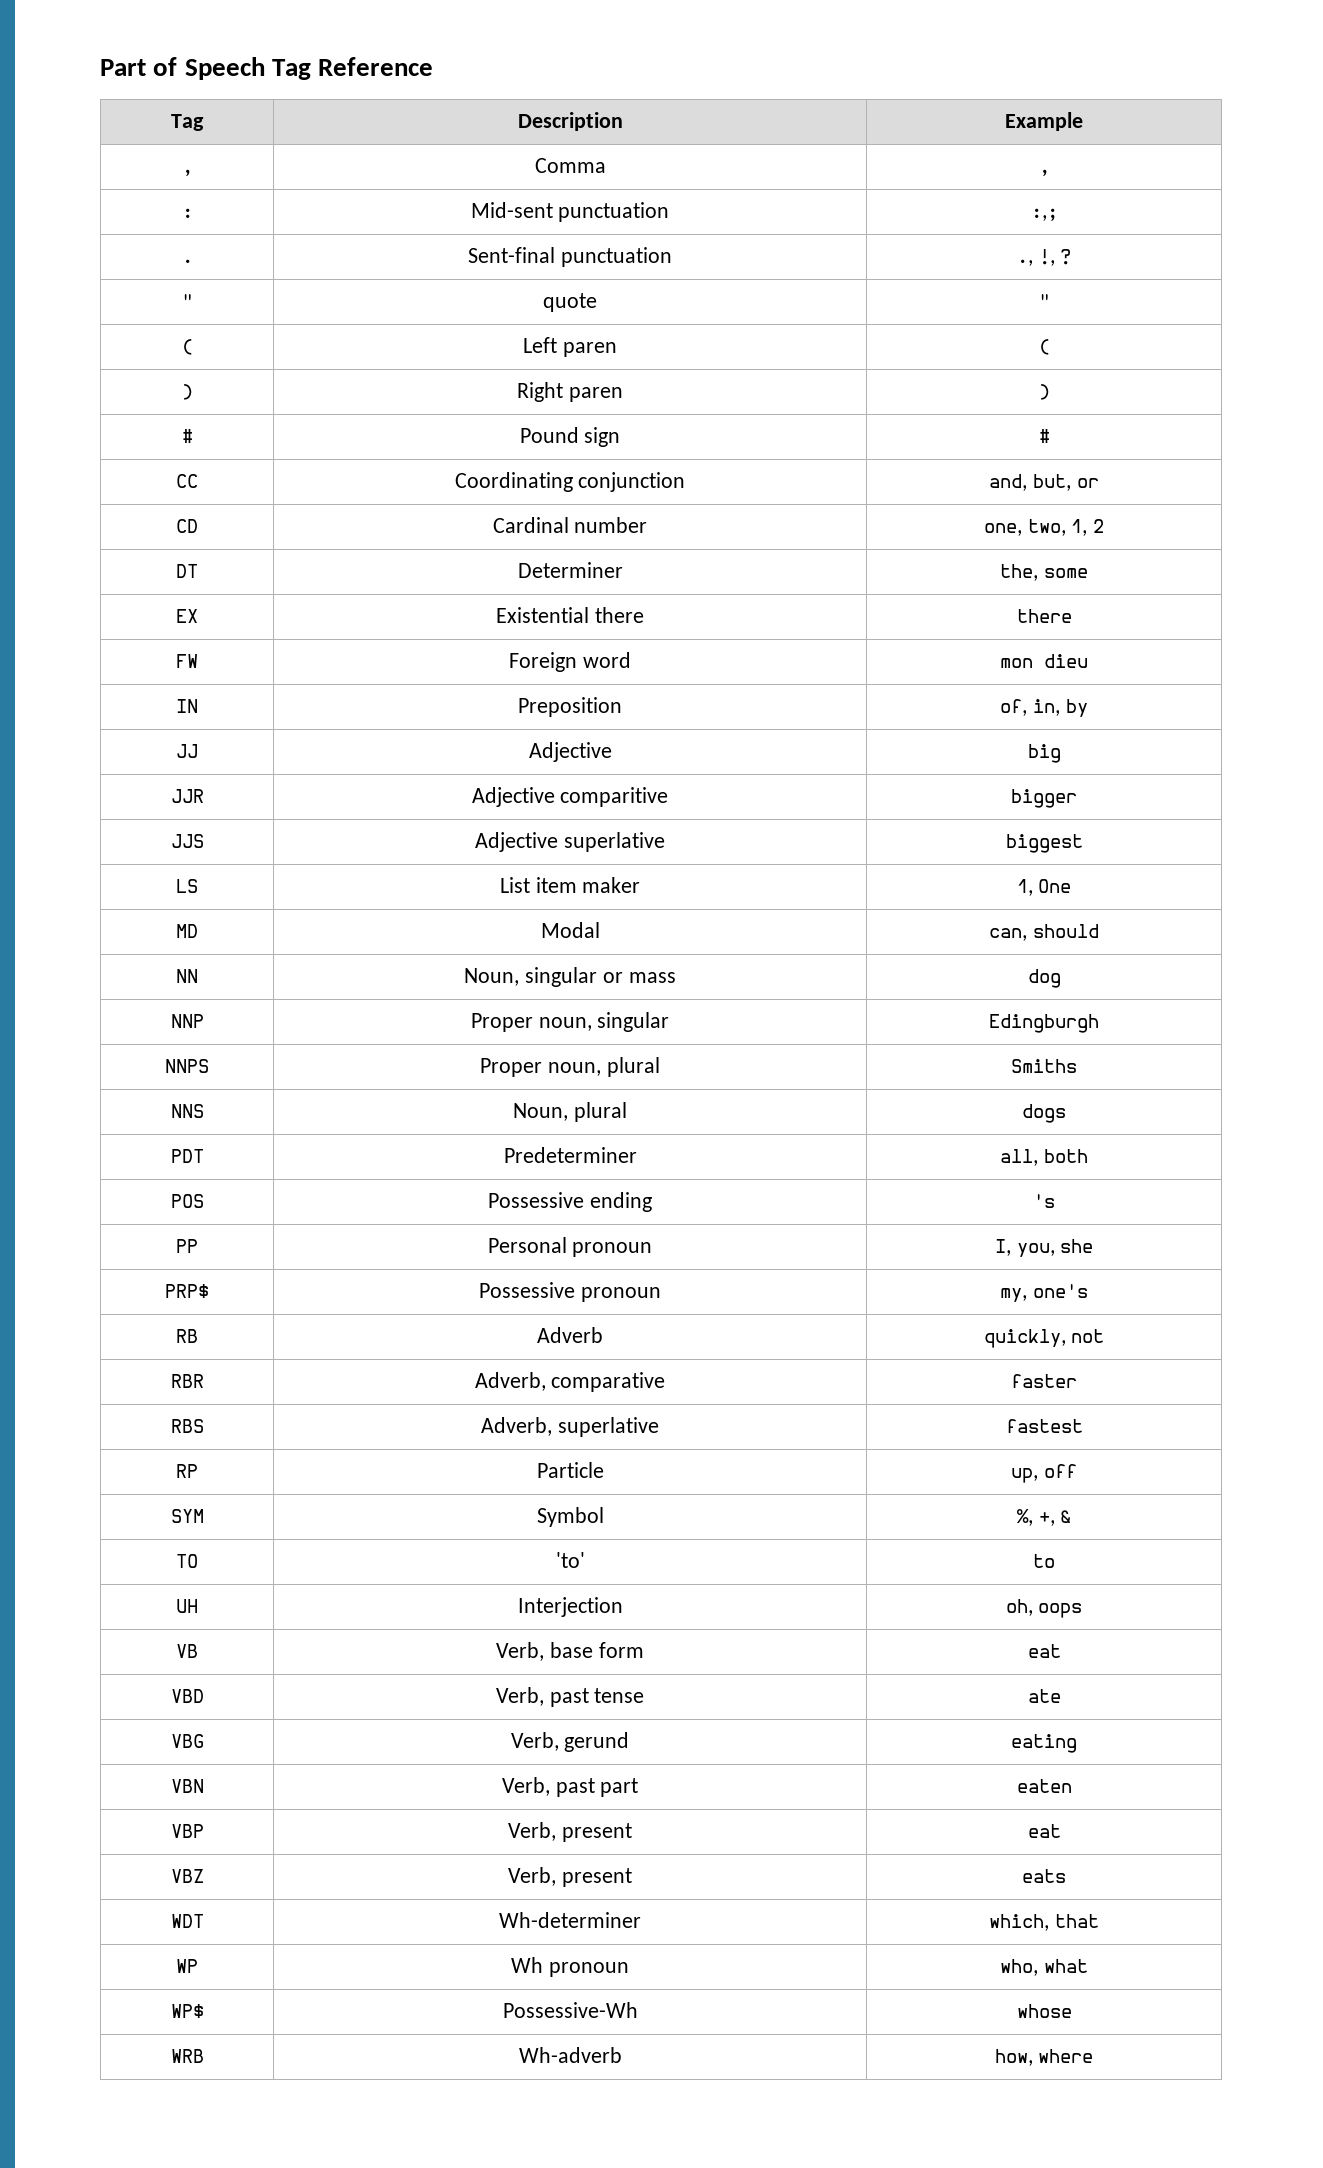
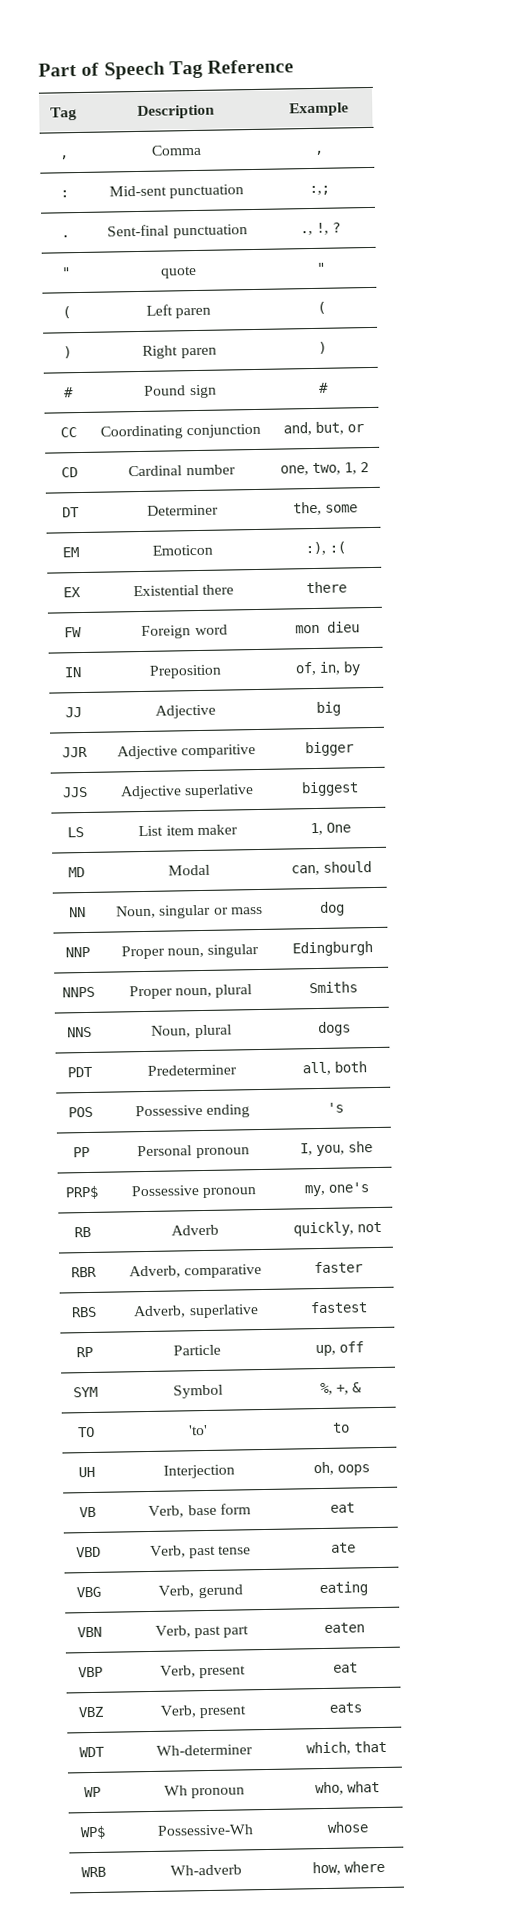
(1088, 573) none -> [62,547,79,558] [152,544,213,556] [304,541,347,556] // EM | Emoticon | :), :(

